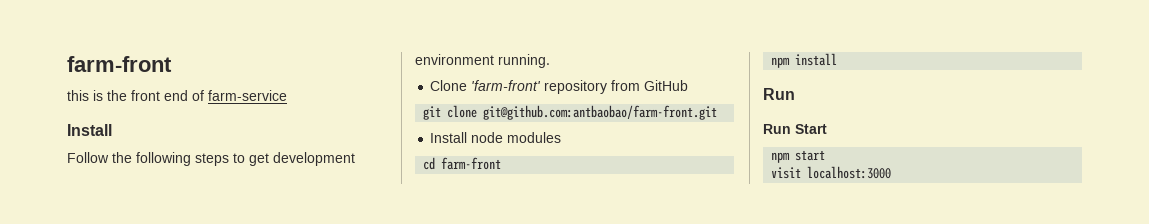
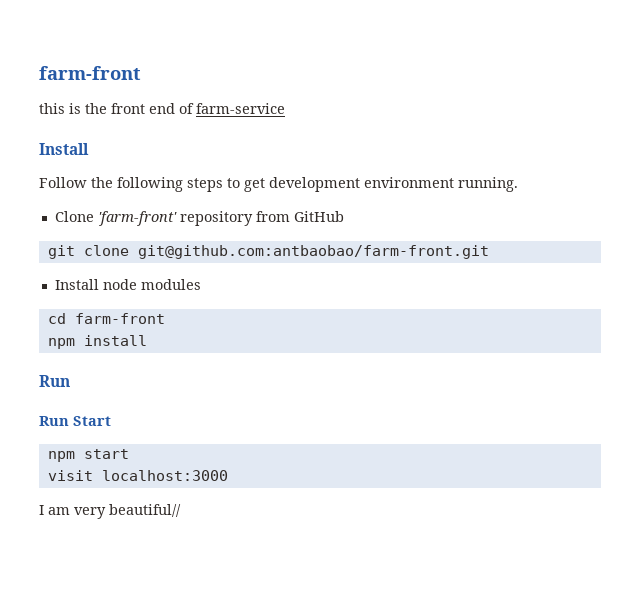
(892, 172) none -> [39,504,181,519] // I am very beautiful//

